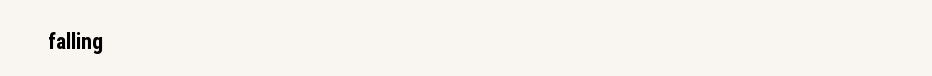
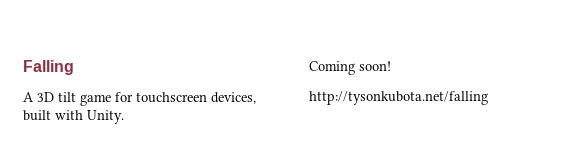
[48,32,103,54] falling -> [23,60,74,75] [23,92,256,106] [23,110,124,124] [309,61,391,75] [309,91,488,105] Falling // A 3D tilt game for touchscreen devices, built with Unity. // Coming soon! // http://tysonkubota.net/falling

